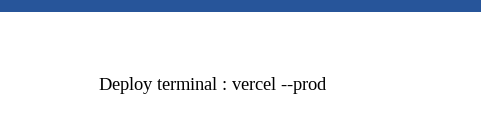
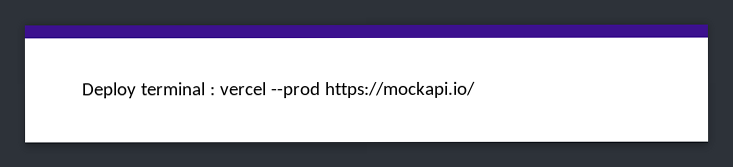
(327, 85) none -> [323,81,476,99] https://mockapi.io/

